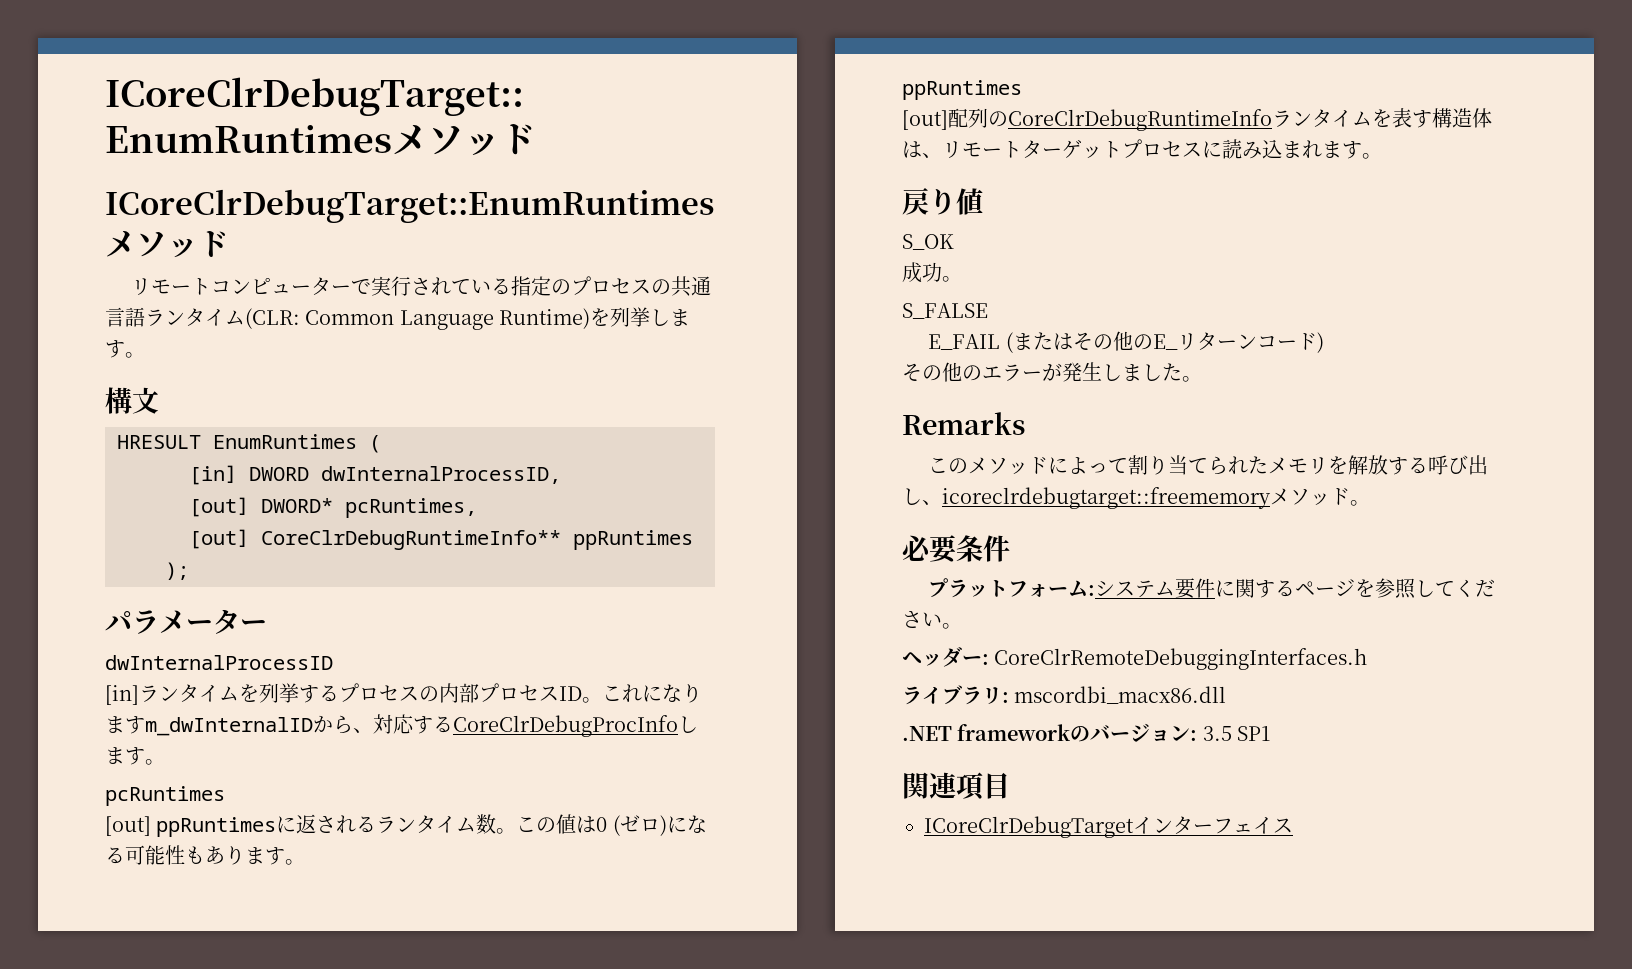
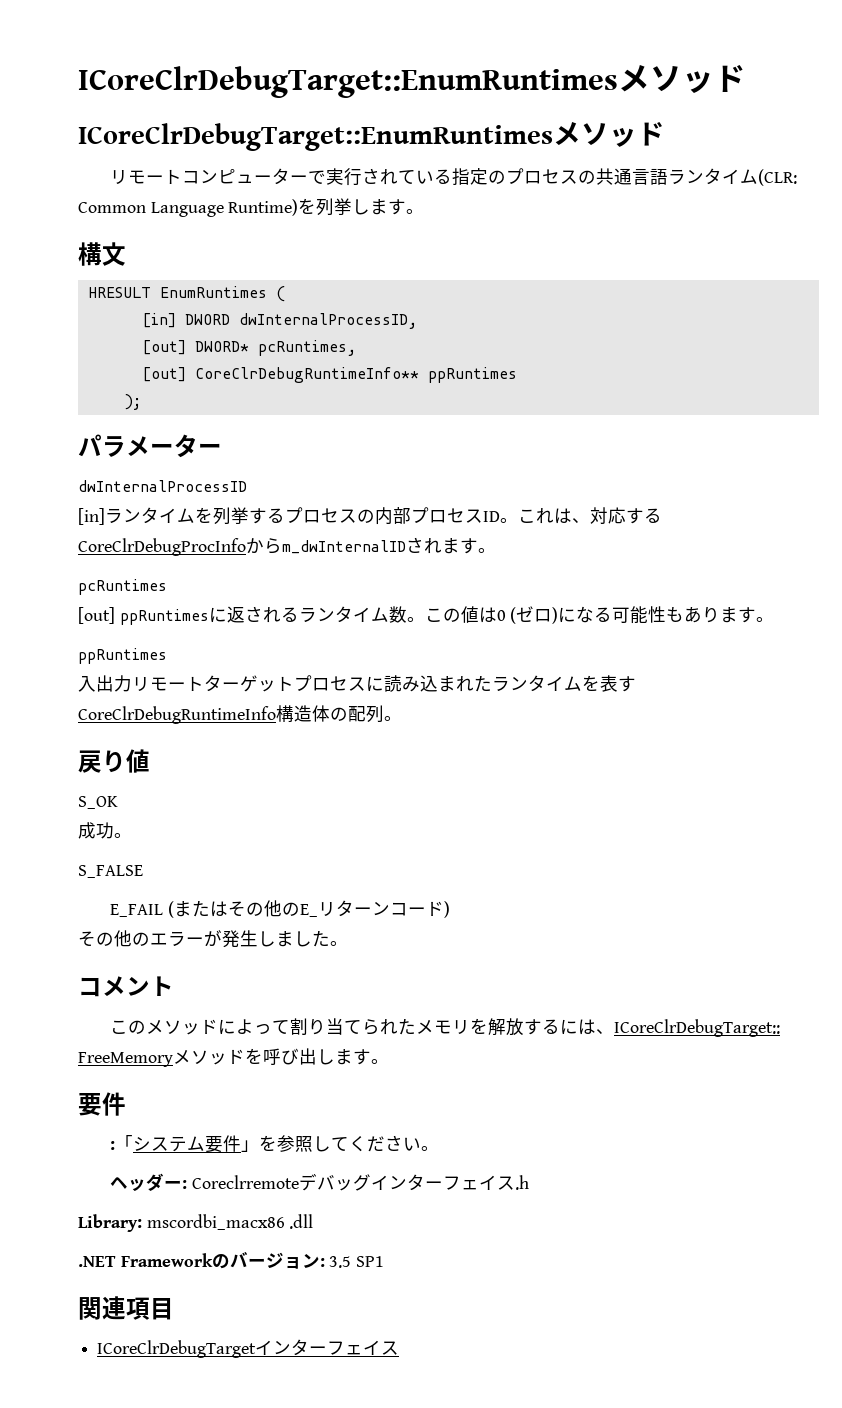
[642,684,702,703] [105,715,353,736] になりますm_dwInternalIDから -> [554,508,572,524] は
[678,716,698,733] し -> [246,537,442,554] からm_dwInternalIDされ
[902,108,1492,131] [902,141,942,158] [out]配列のCoreClrDebugRuntimeInfoランタイムを表す構造体は、 -> [78,675,132,692] 入出力
[1322,141,1362,159] ます -> [474,675,636,692] [78,705,384,724] たランタイムを表すCoreClrDebugRuntimeInfo構造体の配列
[902,412,1025,435] Remarks -> [78,976,174,997] コメント
[1428,455,1489,475] [902,487,1370,509] [902,535,983,563] 呼び出し、icoreclrdebugtarget::freememoryメソッド。 // 必要条 -> [559,1019,780,1037] [78,1048,389,1067] [78,1093,102,1116] には、ICoreClrDebugTarget:: FreeMemoryメソッドを呼び出します。 // 要
[928,578,1356,599] プラットフォーム:システム要件に関するページ -> [109,1135,259,1153] :「システム要件」
[994,648,1368,670] [902,685,1227,705] CoreClrRemoteDebuggingInterfaces.h // ライブラリ: mscordbi_macx86.dll -> [191,1173,529,1191] [78,1214,314,1232] Coreclrremoteデバッグインターフェイス.h // Library: mscordbi_macx86 .dll
[957,724,1071,741] framework -> [120,1253,213,1267] Framework

